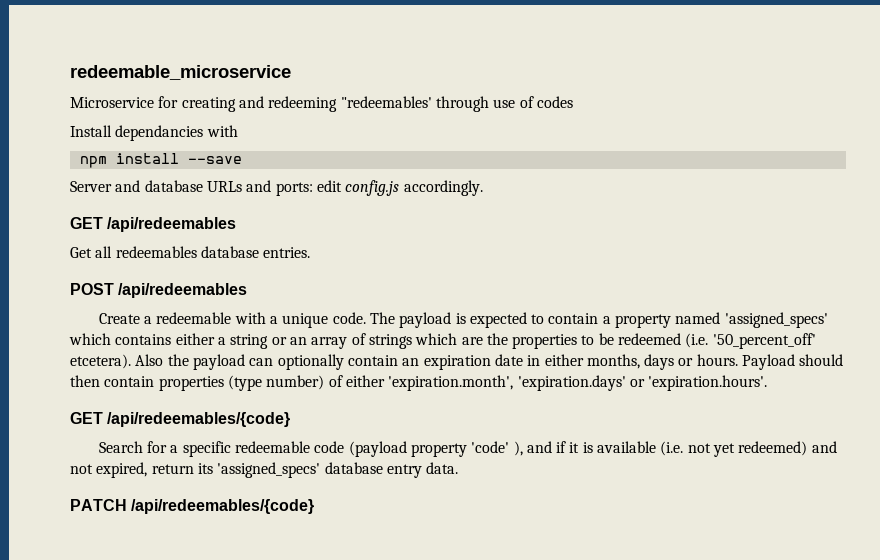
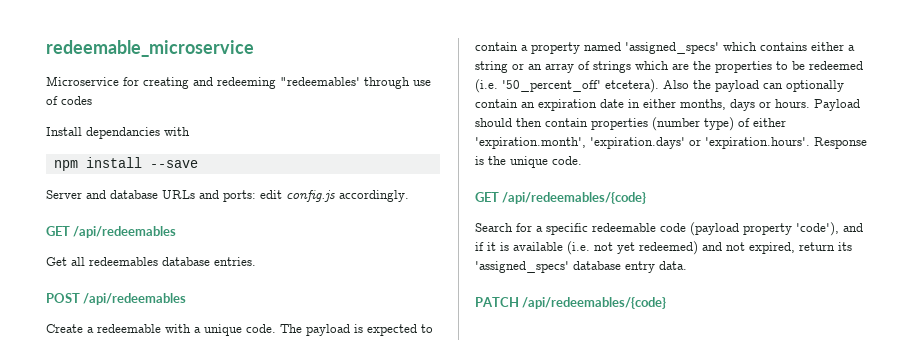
[227,375,325,391] (type number) -> [652,117,734,131] (number type)
(768, 383) none -> [814,137,867,149] [475,156,582,168] Response is the unique code.
[471,441,523,456] 'code' ), -> [796,222,839,236] 'code'),

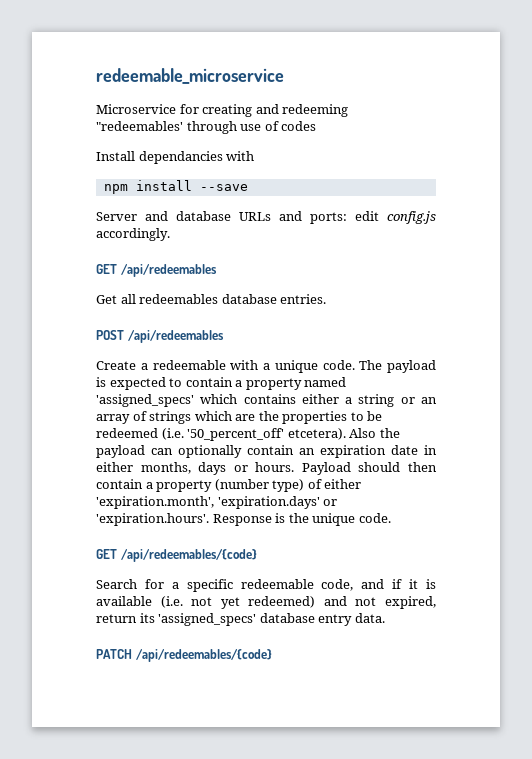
[591,118,648,130] properties -> [145,480,213,492] a property
[660,222,839,236] code (payload property 'code'), -> [321,579,354,591] code,

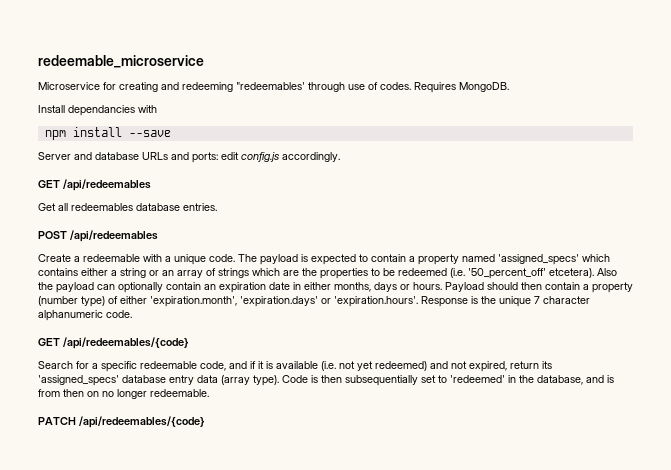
[281,121,317,131] codes -> [380,82,509,93] codes. Requires MongoDB.
(356, 519) none -> [534,296,590,304] [38,310,103,321] 7 character alphanumeric
[354,613,385,623] data. -> [197,375,614,386] [38,389,209,399] data (array type). Code is then subsequentially set to 'redeemed' in the database, and is from then on no longer redeemable.

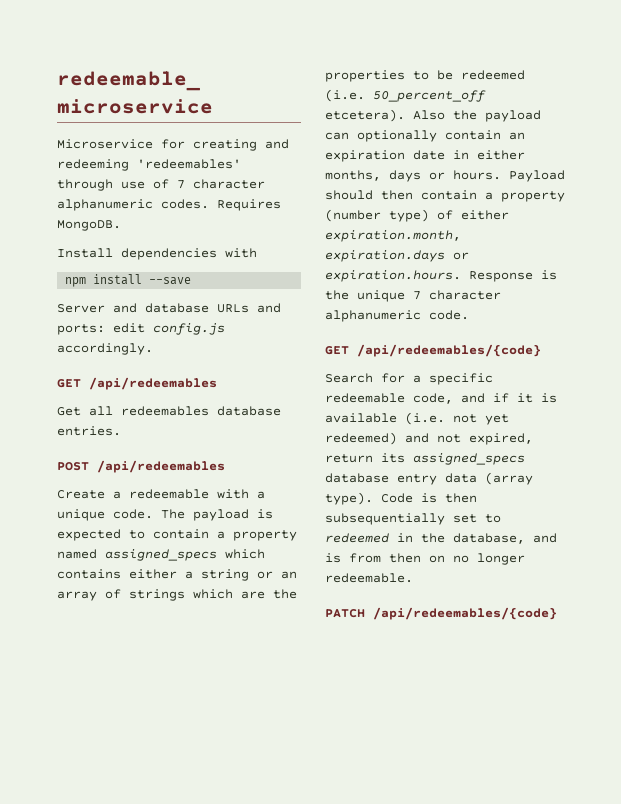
[236,82,305,90] "redeemables' -> [137,159,241,169] 'redeemables'
(378, 86) none -> [177,179,265,189] [57,199,153,211] 7 character alphanumeric
[68,105,135,116] dependancies -> [121,248,217,260] dependencies
[498,254,579,265] 'assigned_specs' -> [105,549,217,561] assigned_specs
[468,268,546,279] '50_percent_off' -> [373,90,486,102] 50_percent_off
[150,296,418,307] 'expiration.month', 'expiration.days' or 'expiration.hours'. -> [325,230,461,242] [325,250,469,262] [325,270,461,282] expiration.month, expiration.days or expiration.hours.
[38,375,119,386] 'assigned_specs' -> [413,453,525,465] assigned_specs
[450,375,505,383] 'redeemed' -> [325,533,389,543] redeemed

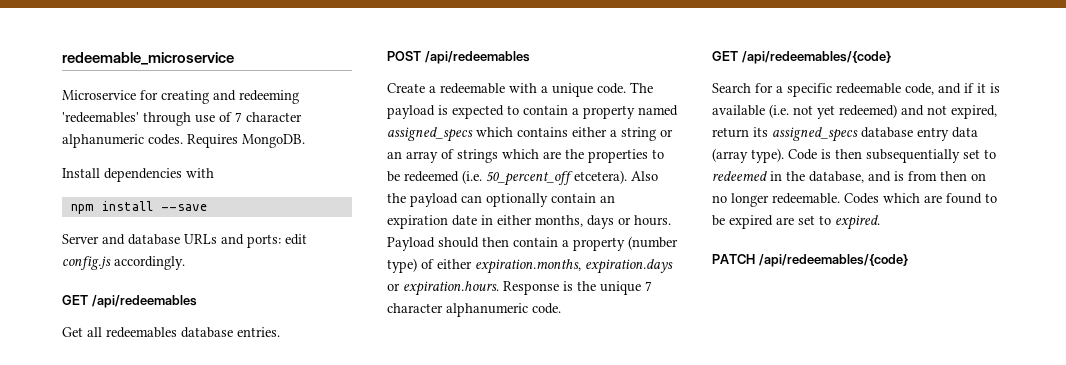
[325,230,461,242] expiration.month, -> [475,259,581,274] expiration.months,
(413, 578) none -> [844,193,997,204] [712,215,880,230] Codes which are found to be expired are set to expired.

